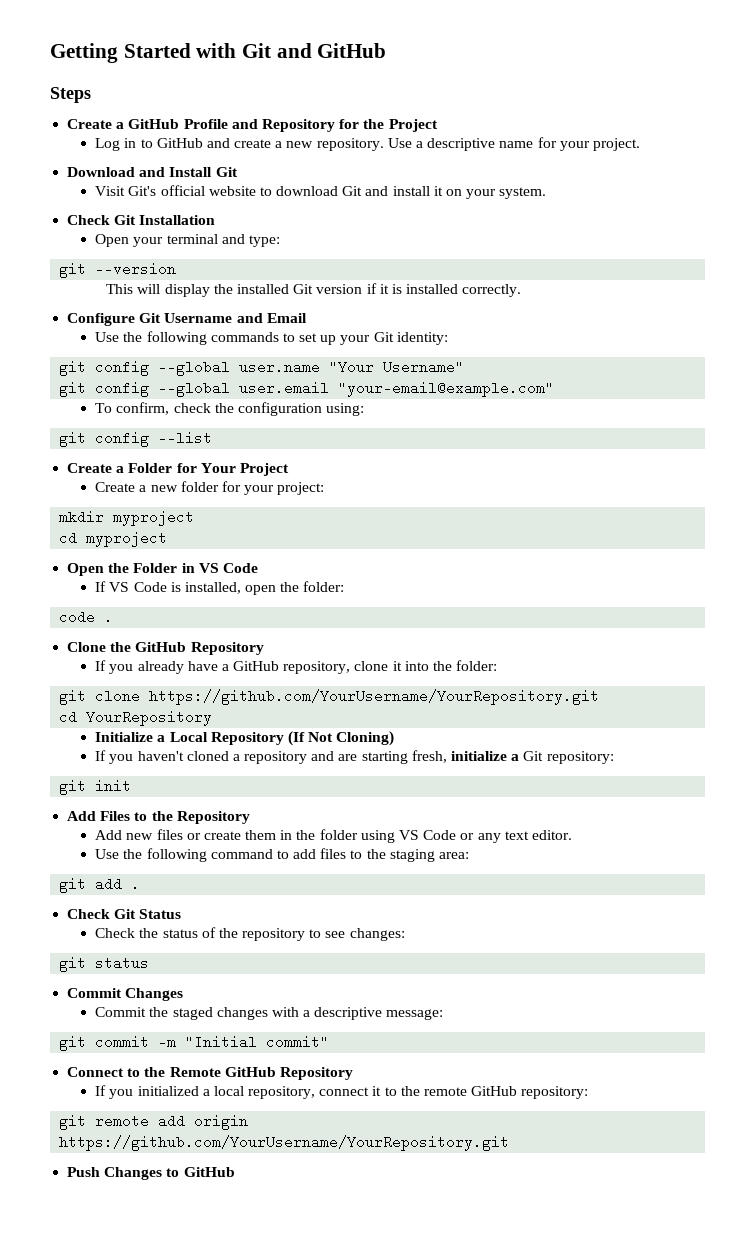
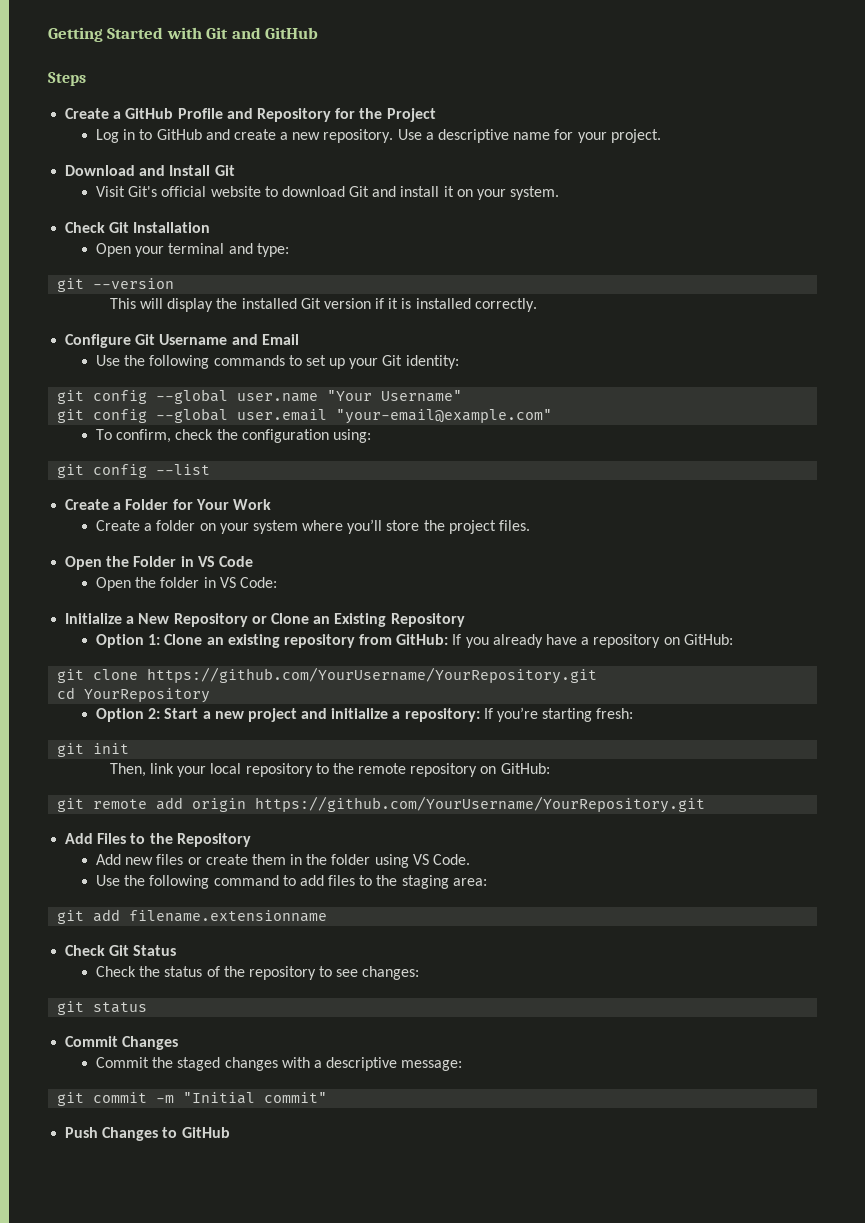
[239,463,289,476] [95,481,325,495] [59,510,195,526] [59,531,168,547] Project // Create a new folder for your project: // mkdir myproject // cd myproject -> [232,499,271,510] [95,519,530,534] Work // Create a folder on your system where you’ll store the project files.
[95,581,345,595] [59,610,114,624] [67,642,264,655] If VS Code is installed, open the folder: // code . // Clone the GitHub Repository // -> [95,577,277,591] [65,613,465,627] [95,634,449,648] Open the folder in VS Code: // Initialize a New Repository or Clone an Existing Repository // Option 1: Clone an existing repository from GitHub:
[233,660,498,674] GitHub repository, clone it into the folder: -> [593,634,733,648] repository on GitHub:
[95,731,395,746] [95,750,447,764] Initialize a Local Repository (If Not Cloning) // If you haven't cloned a repository and are starting fresh, -> [95,708,328,722] Option 2: Start a new project and
[523,751,614,764] [59,780,132,795] Git repository: // git init -> [404,707,634,722] [57,743,130,757] [109,763,550,777] [57,796,706,813] repository: If you’re starting fresh: // git init // Then, link your local repository to the remote repository on GitHub: // git remote add origin https://github.com/YourUsername/YourRepository.git
[423,830,572,843] Code or any text editor. -> [432,854,470,865] Code.
[131,877,141,891] . -> [129,910,328,922] filename.extensionname
[67,1067,353,1080] [95,1085,589,1099] [59,1114,249,1130] [59,1135,510,1151] // Connect to the Remote GitHub Repository // If you initialized a local repository, connect it to the remote GitHub repository: // git remote add origin https://github.com/YourUsername/YourRepository.git -> (328, 1097) none

